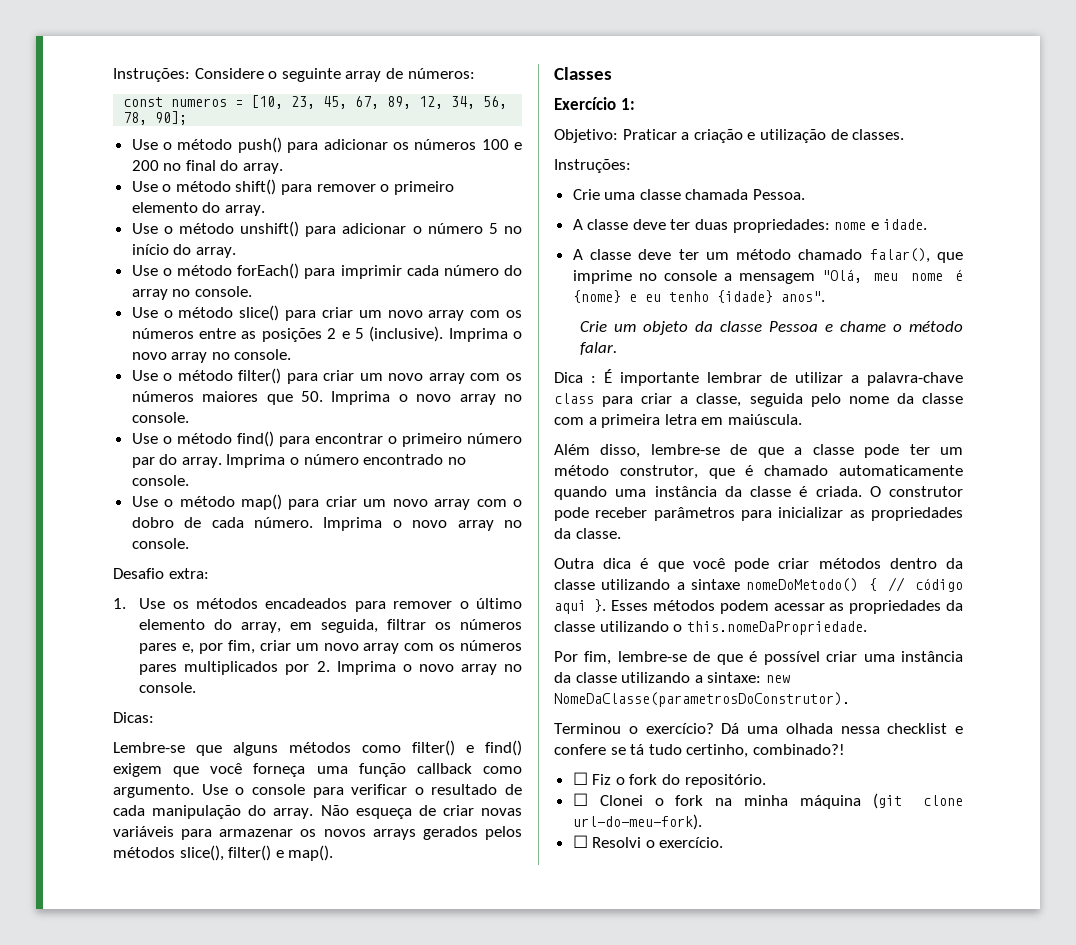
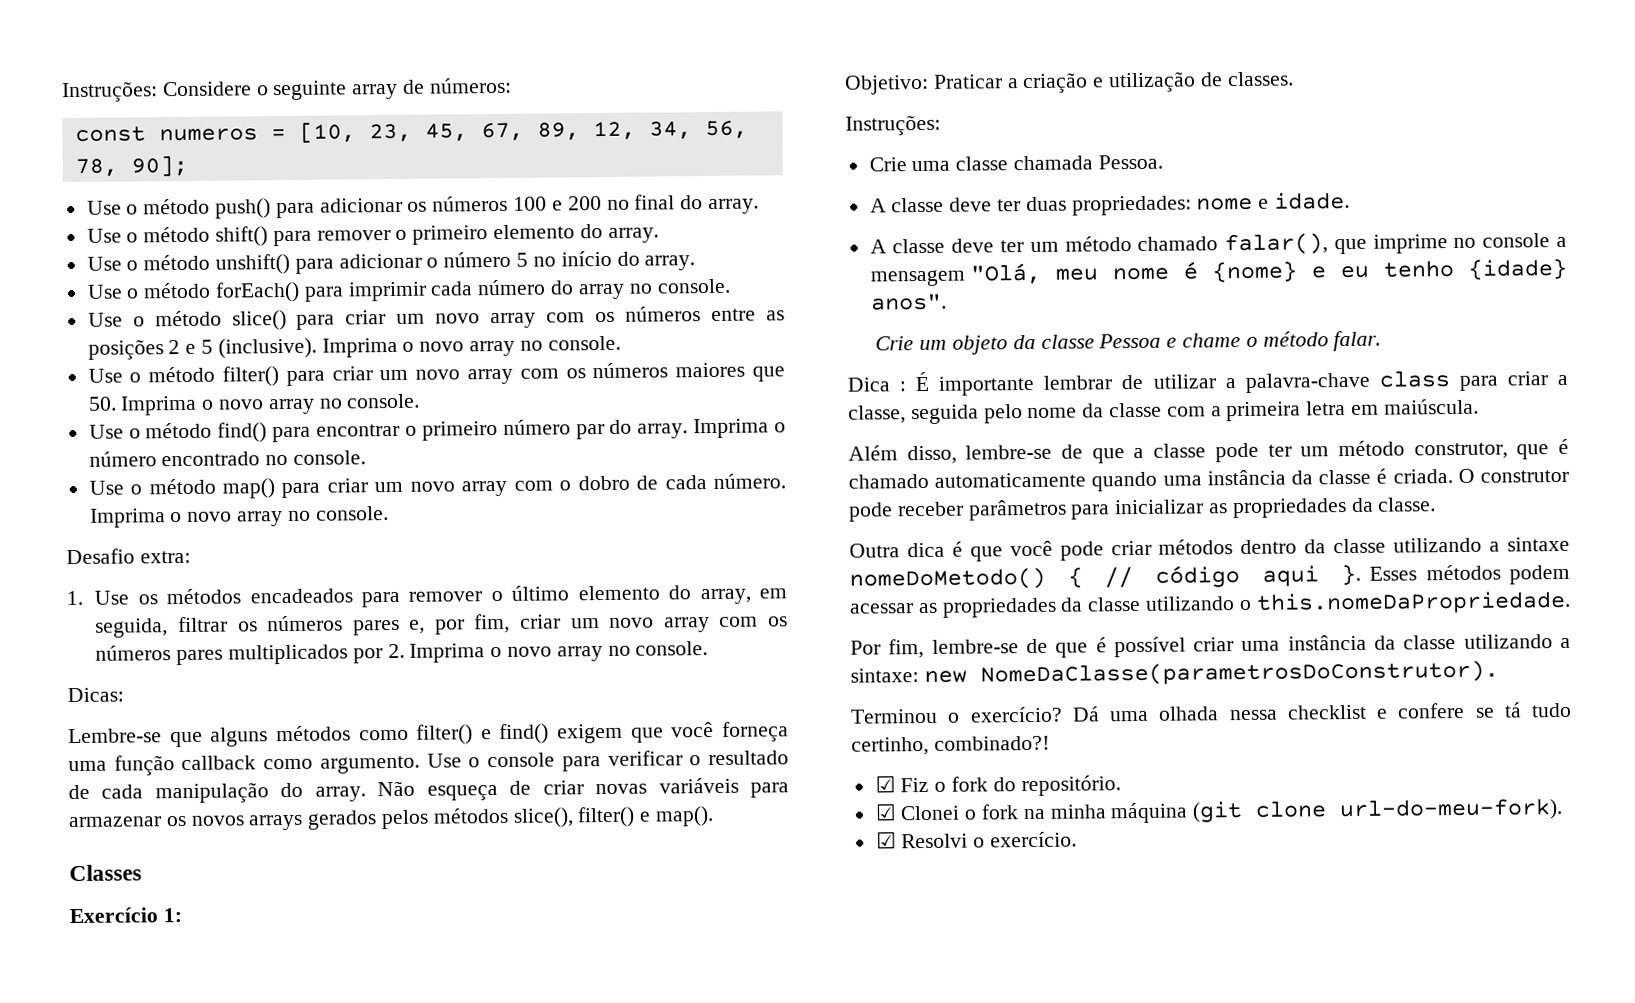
[572,772,588,785] ☐ -> [874,775,896,793] ☑
[572,793,588,806] ☐ -> [874,803,897,821] ☑
[572,835,588,848] ☐ -> [875,831,897,849] ☑

